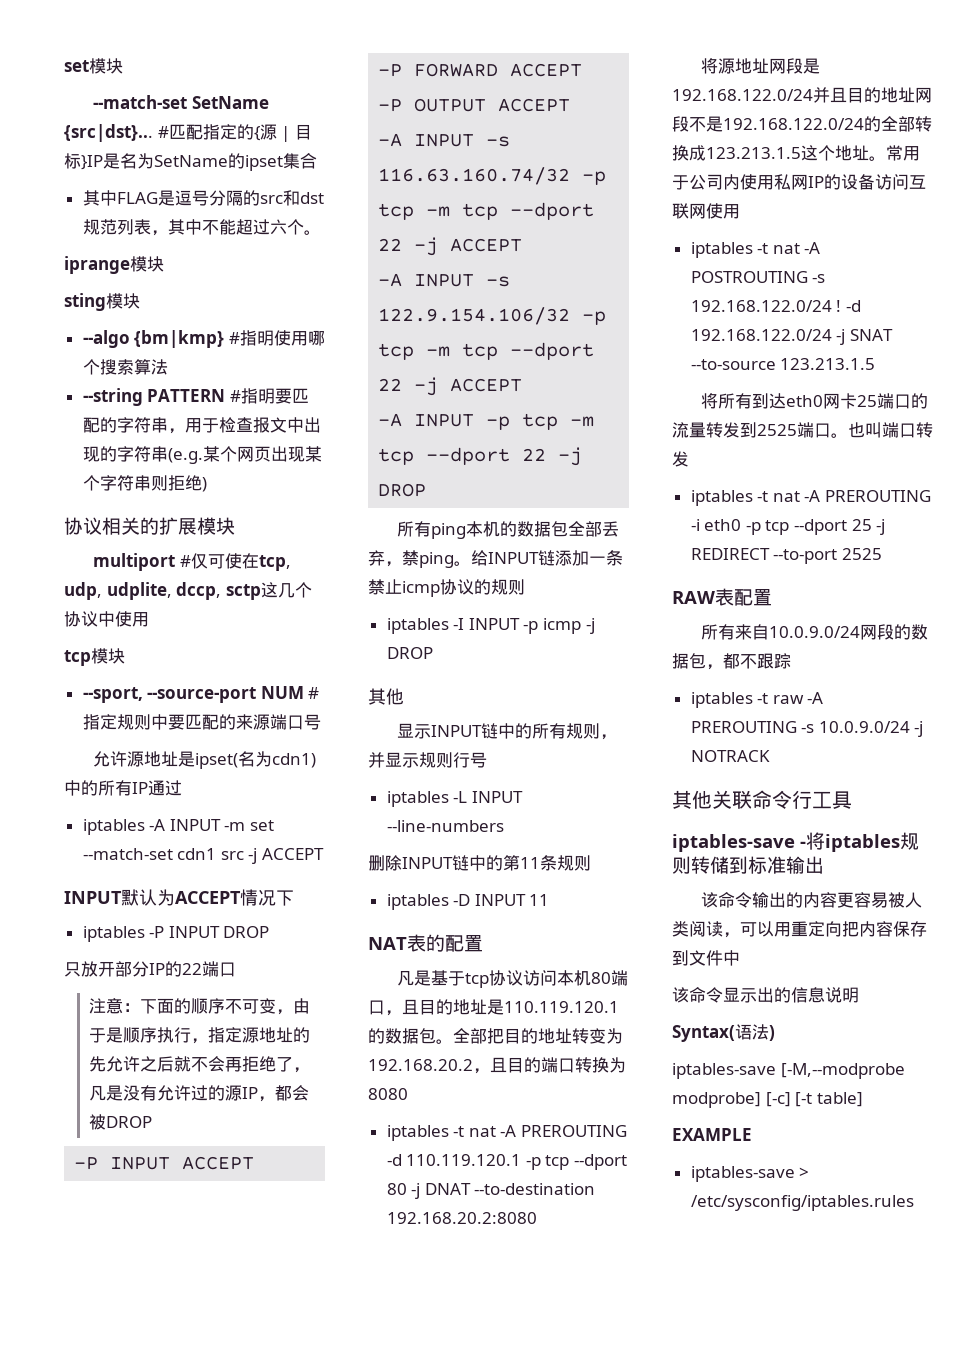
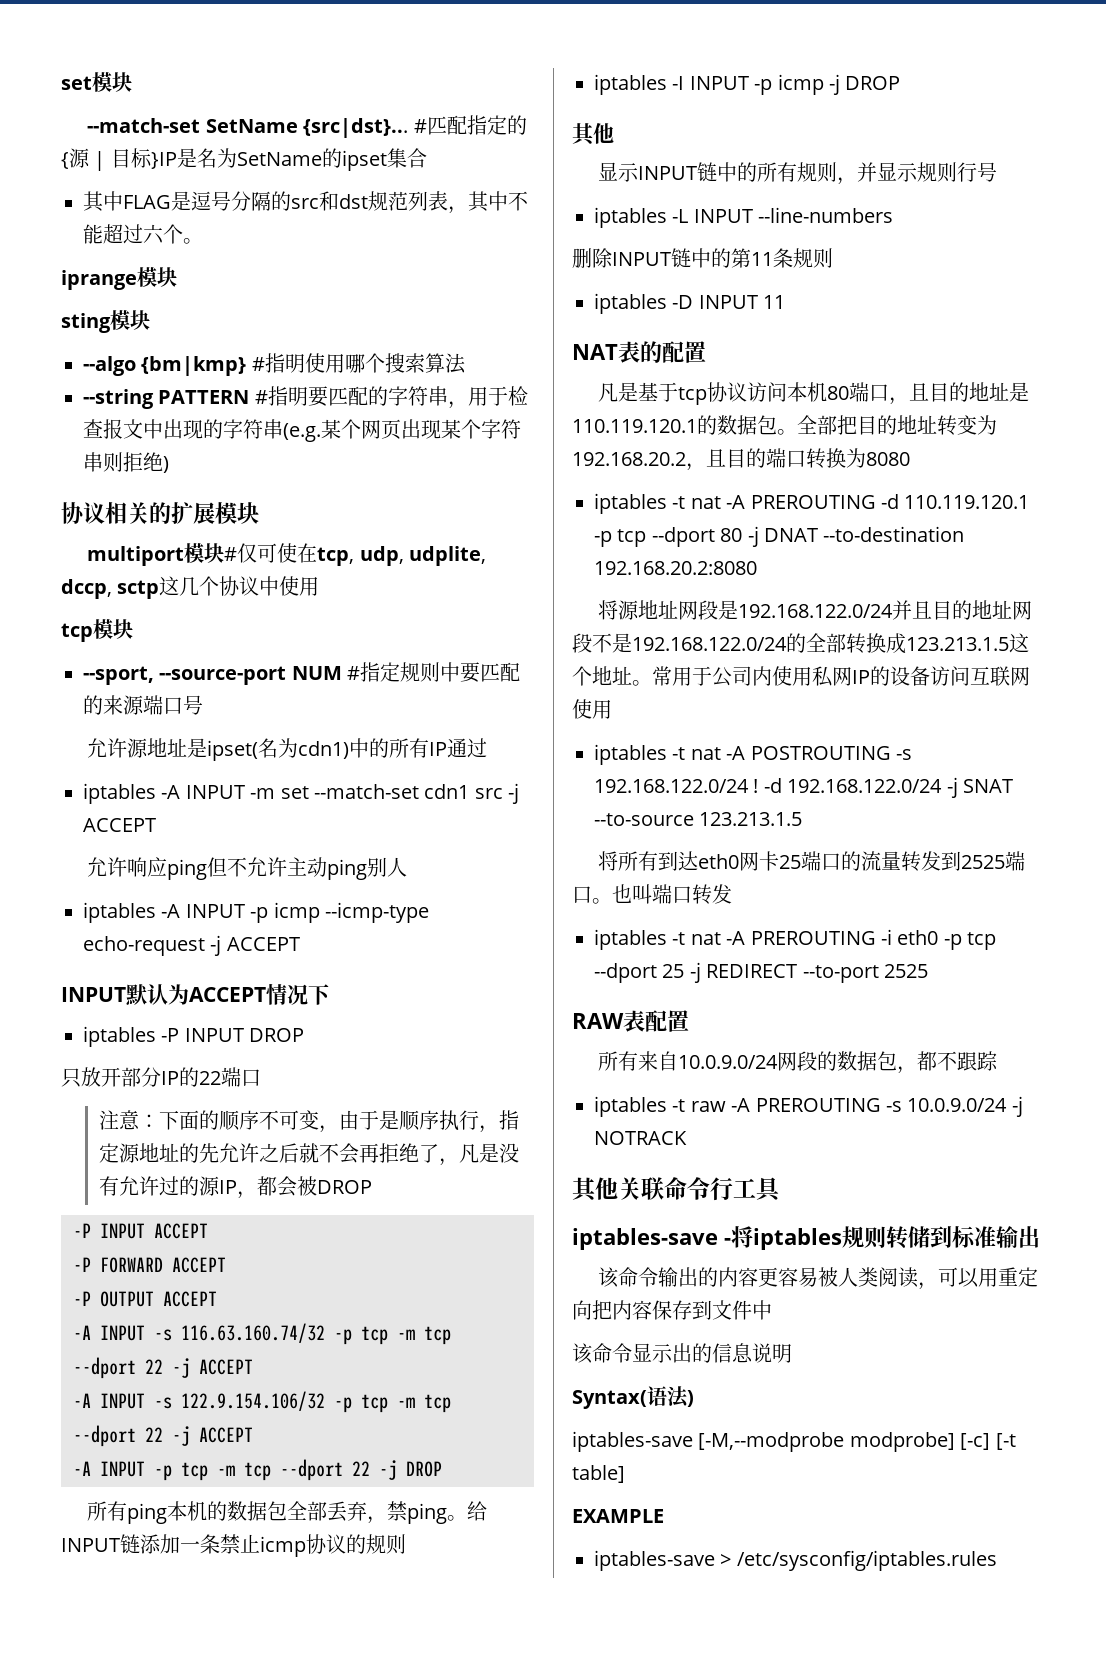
(176, 562) none -> [184,543,225,563] 模块
(325, 854) none -> [87,857,408,880] [83,902,429,923] [83,935,300,956] // 允许响应ping但不允许主动ping别人 // iptables -A INPUT -p icmp --icmp-type echo-request -j ACCEPT

